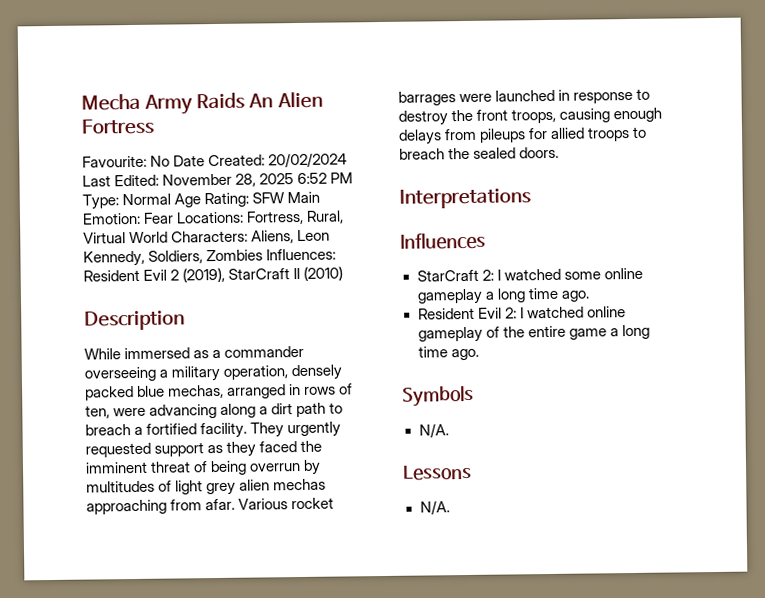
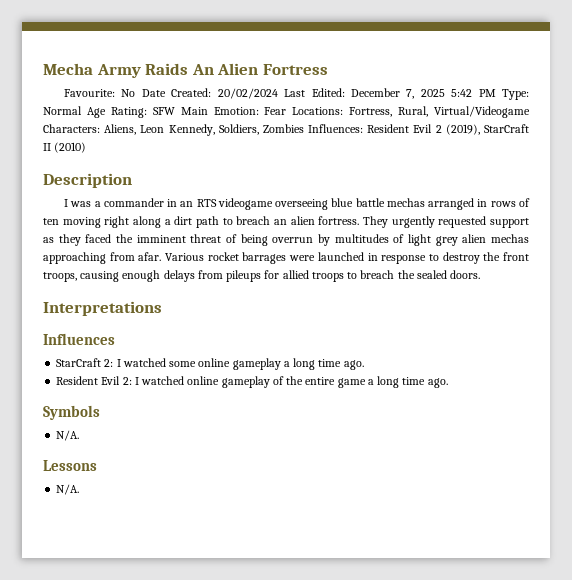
[162,172,328,187] November 28, 2025 6:52 -> [350,88,473,99] December 7, 2025 5:42
[83,231,169,244] Virtual World -> [433,106,530,118] Virtual/Videogame
[84,345,305,360] [84,364,343,382] [85,384,225,401] While immersed as a commander overseeing a military operation, densely packed blue mechas, -> [64,198,425,210] I was a commander in an RTS videogame overseeing blue battle mechas
[85,403,218,419] ten, were advancing -> [43,216,130,228] ten moving right
[134,422,248,439] a fortified facility. -> [274,216,360,225] an alien fortress.

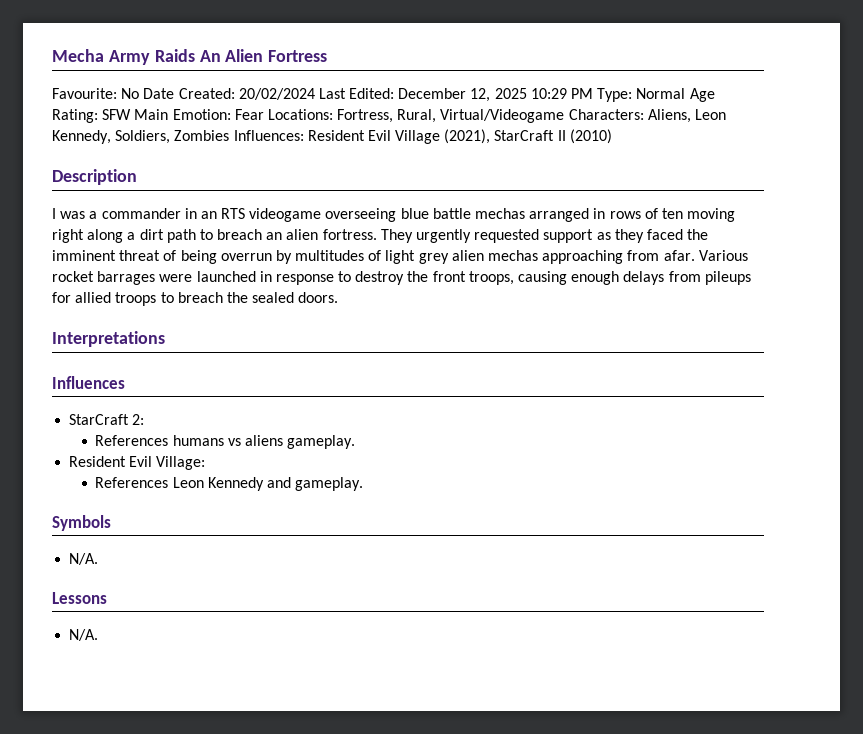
[406,89,473,99] 7, 2025 5:42 -> [470,88,567,102] 12, 2025 10:29
[435,124,480,135] 2 (2019), -> [395,129,491,144] Village (2021),
[116,358,364,370] [56,376,448,388] I watched some online gameplay a long time ago. // Resident Evil 2: I watched online gameplay of the entire game a long time ago. -> [95,435,356,449] [69,456,206,470] [95,477,364,491] // References humans vs aliens gameplay. // Resident Evil Village: // References Leon Kennedy and gameplay.

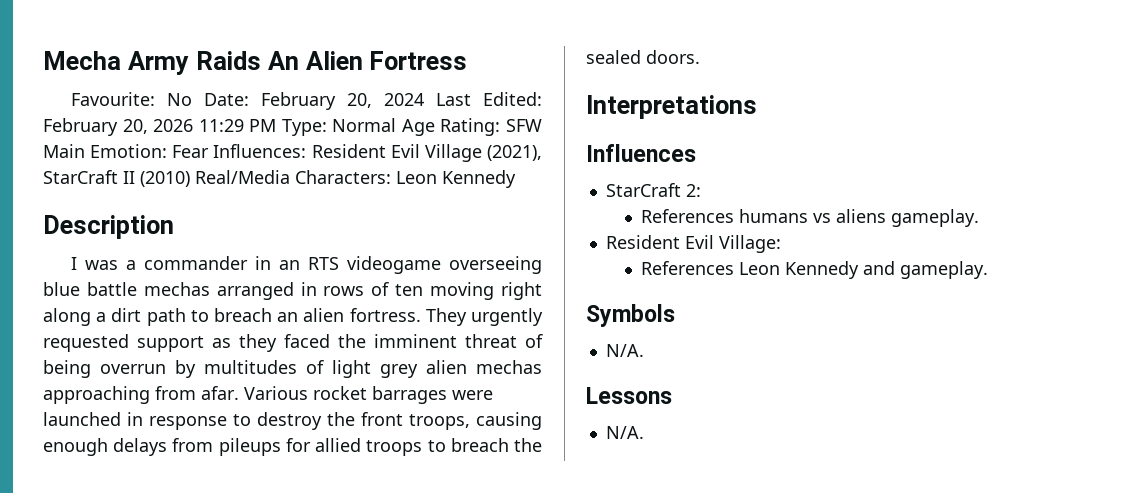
[143,88,567,102] Date Created: 20/02/2024 Last Edited: December 12, 2025 10:29 -> [203,92,542,110] [43,118,244,136] Date: February 20, 2024 Last Edited: February 20, 2026 11:29
[267,109,727,123] [52,130,230,144] Locations: Fortress, Rural, Virtual/Videogame Characters: Aliens, Leon Kennedy, Soldiers, Zombies -> (210, 151) none
(612, 136) none -> [195,170,516,188] Real/Media Characters: Leon Kennedy

